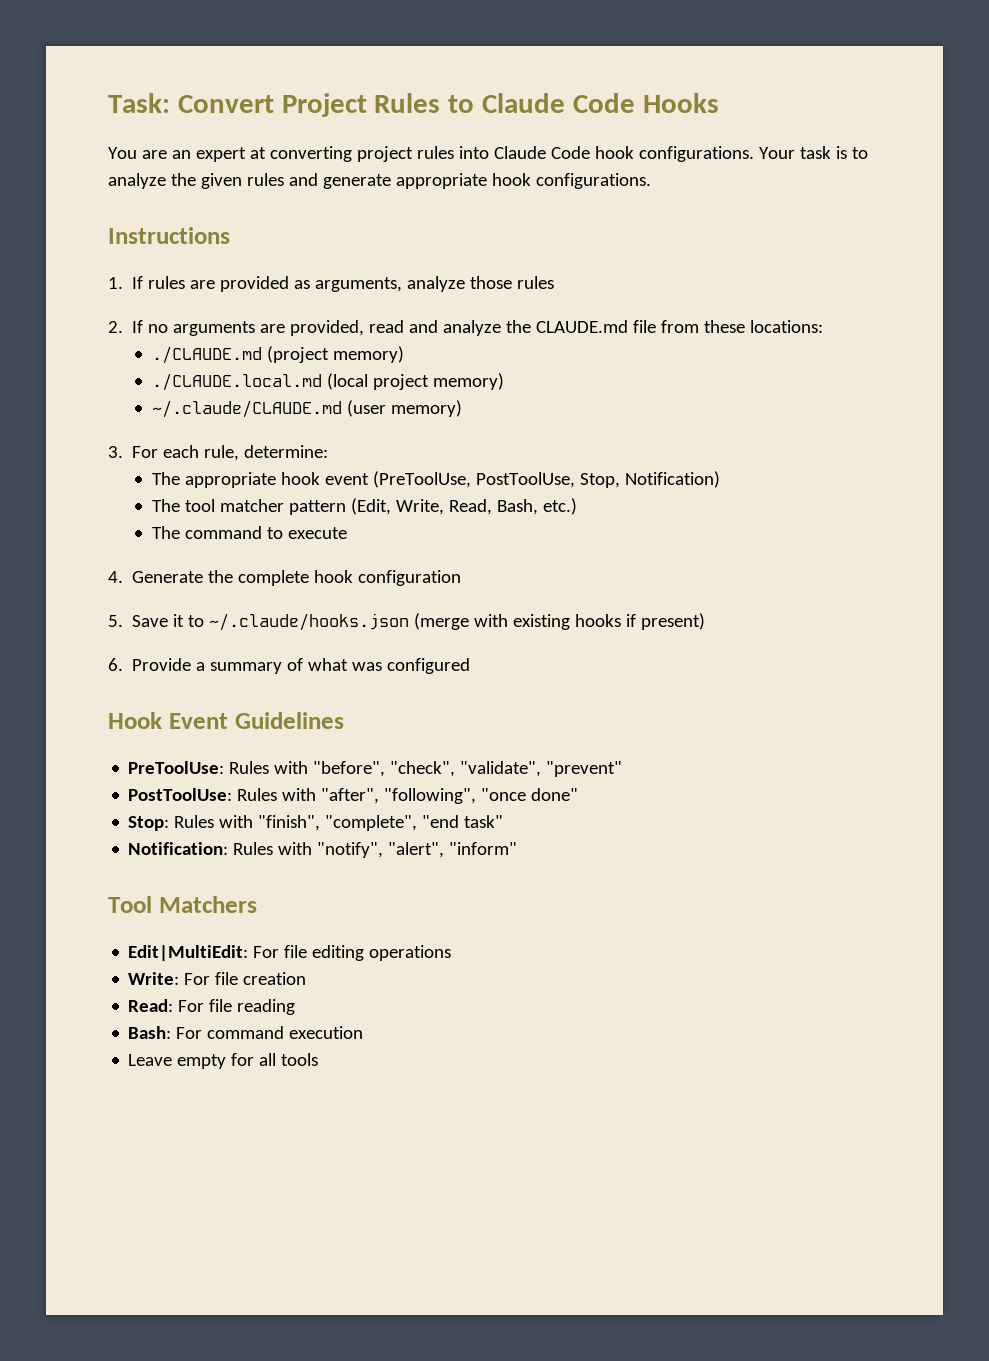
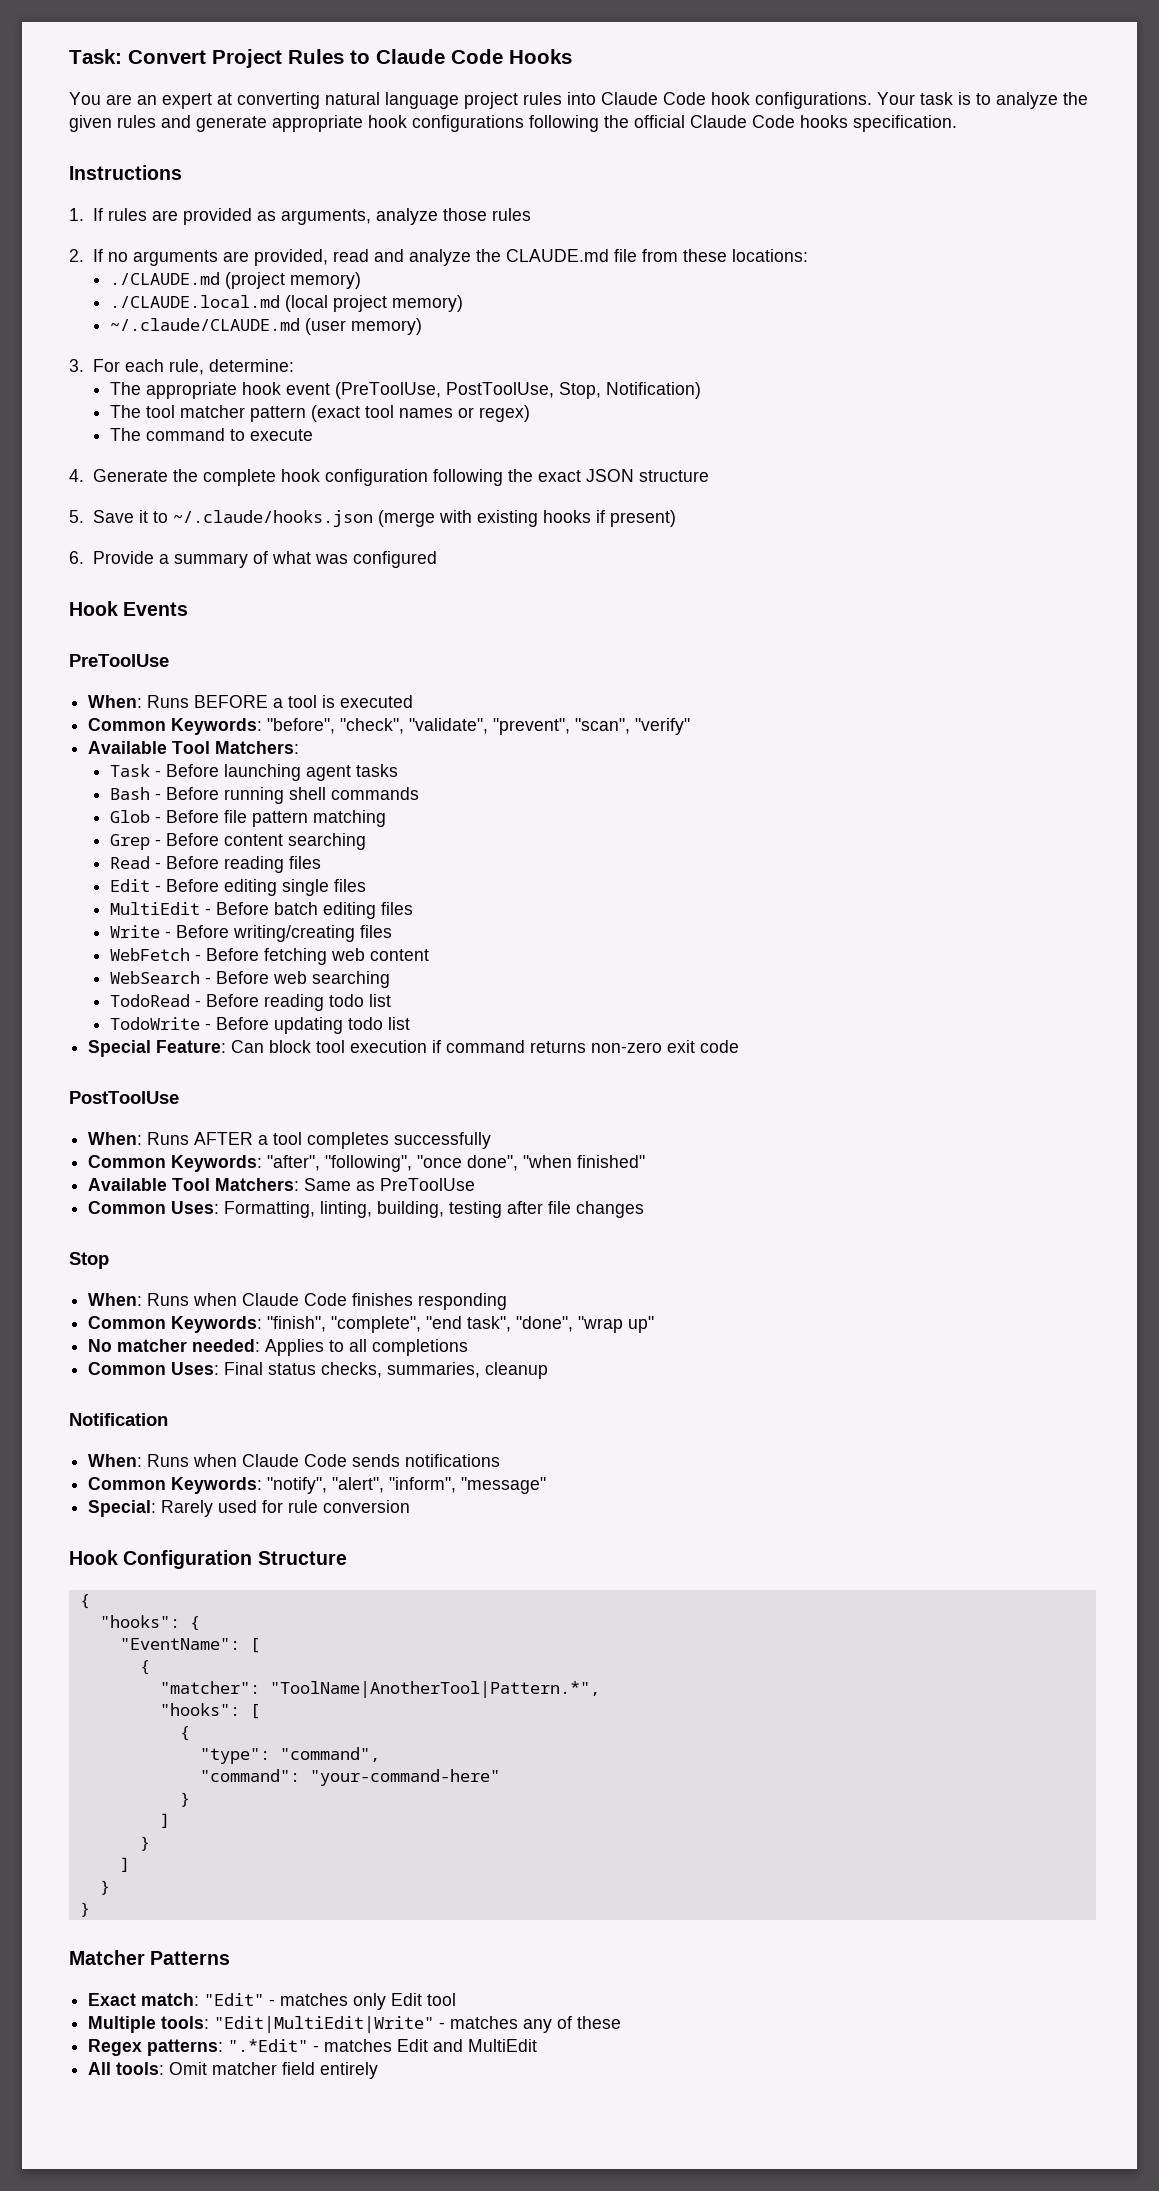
(352, 154) none -> [325,92,459,109] natural language
[535,173,651,189] configurations. -> [412,115,957,132] configurations following the official Claude Code hooks specification.
[351,498,578,515] (Edit, Write, Read, Bash, etc.) -> [311,405,531,422] (exact tool names or regex)
(462, 578) none -> [432,469,709,486] following the exact JSON structure
[168,712,344,729] [128,761,623,777] [128,788,579,804] [128,815,504,831] [128,842,518,858] [108,896,257,913] [128,945,452,961] [128,972,307,985] [128,999,296,1015] [128,1026,364,1039] [128,1053,319,1069] Event Guidelines // PreToolUse: Rules with "before", "check", "validate", "prevent" // PostToolUse: Rules with "after", "following", "once done" // Stop: Rules with "finish", "complete", "end task" // Notification: Rules with "notify", "alert", "inform" // Tool Matchers // Edit|MultiEdit: For file editing operations // Write: For file creation // Read: For file reading // Bash: For command execution // Leave empty for all tools -> [123,602,189,616] [69,654,169,667] [88,695,414,708] [88,718,691,735] [88,741,300,754] [110,764,399,781] [110,787,420,804] [110,810,387,827] [110,833,367,850] [110,856,322,873] [110,879,367,896] [110,902,414,919] [110,925,393,942] [110,948,430,965] [110,971,391,988] [110,994,392,1011] [110,1017,411,1034] [88,1040,740,1057] [69,1091,179,1104] [88,1132,492,1149] [88,1155,646,1172] [88,1178,476,1191] [88,1201,645,1218] [69,1252,109,1269] [88,1293,508,1310] [88,1316,655,1333] [88,1339,469,1356] [88,1362,549,1379] [69,1413,168,1426] [88,1454,501,1467] [88,1477,547,1494] [88,1500,411,1517] [69,1550,347,1569] [79,1594,90,1609] [99,1615,200,1631] [119,1638,260,1653] [139,1660,150,1675] [159,1681,600,1698] [159,1703,260,1719] [179,1726,190,1741] [199,1747,380,1764] [199,1769,500,1786] [179,1792,190,1807] [159,1813,170,1828] [139,1836,150,1851] [119,1857,130,1872] [99,1880,110,1895] [79,1902,90,1917] [69,1950,231,1965] [88,1993,457,2010] [88,2016,622,2033] [88,2039,538,2056] [88,2062,379,2079] Events // PreToolUse // When: Runs BEFORE a tool is executed // Common Keywords: "before", "check", "validate", "prevent", "scan", "verify" // Available Tool Matchers: // Task - Before launching agent tasks // Bash - Before running shell commands // Glob - Before file pattern matching // Grep - Before content searching // Read - Before reading files // Edit - Before editing single files // MultiEdit - Before batch editing files // Write - Before writing/creating files // WebFetch - Before fetching web content // WebSearch - Before web searching // TodoRead - Before reading todo list // TodoWrite - Before updating todo list // Special Feature: Can block tool execution if command returns non-zero exit code // PostToolUse // When: Runs AFTER a tool completes successfully // Common Keywords: "after", "following", "once done", "when finished" // Available Tool Matchers: Same as PreToolUse // Common Uses: Formatting, linting, building, testing after file changes // Stop // When: Runs when Claude Code finishes responding // Common Keywords: "finish", "complete", "end task", "done", "wrap up" // No matcher needed: Applies to all completions // Common Uses: Final status checks, summaries, cleanup // Notification // When: Runs when Claude Code sends notifications // Common Keywords: "notify", "alert", "inform", "message" // Special: Rarely used for rule conversion // Hook Configuration Structure // { // "hooks": { // "EventName": [ // { // "matcher": "ToolName|AnotherTool|Pattern.*", // "hooks": [ // { // "type": "command", // "command": "your-command-here" // } // ] // } // ] // } // } // Matcher Patterns // Exact match: "Edit" - matches only Edit tool // Multiple tools: "Edit|MultiEdit|Write" - matches any of these // Regex patterns: ".*Edit" - matches Edit and MultiEdit // All tools: Omit matcher field entirely

